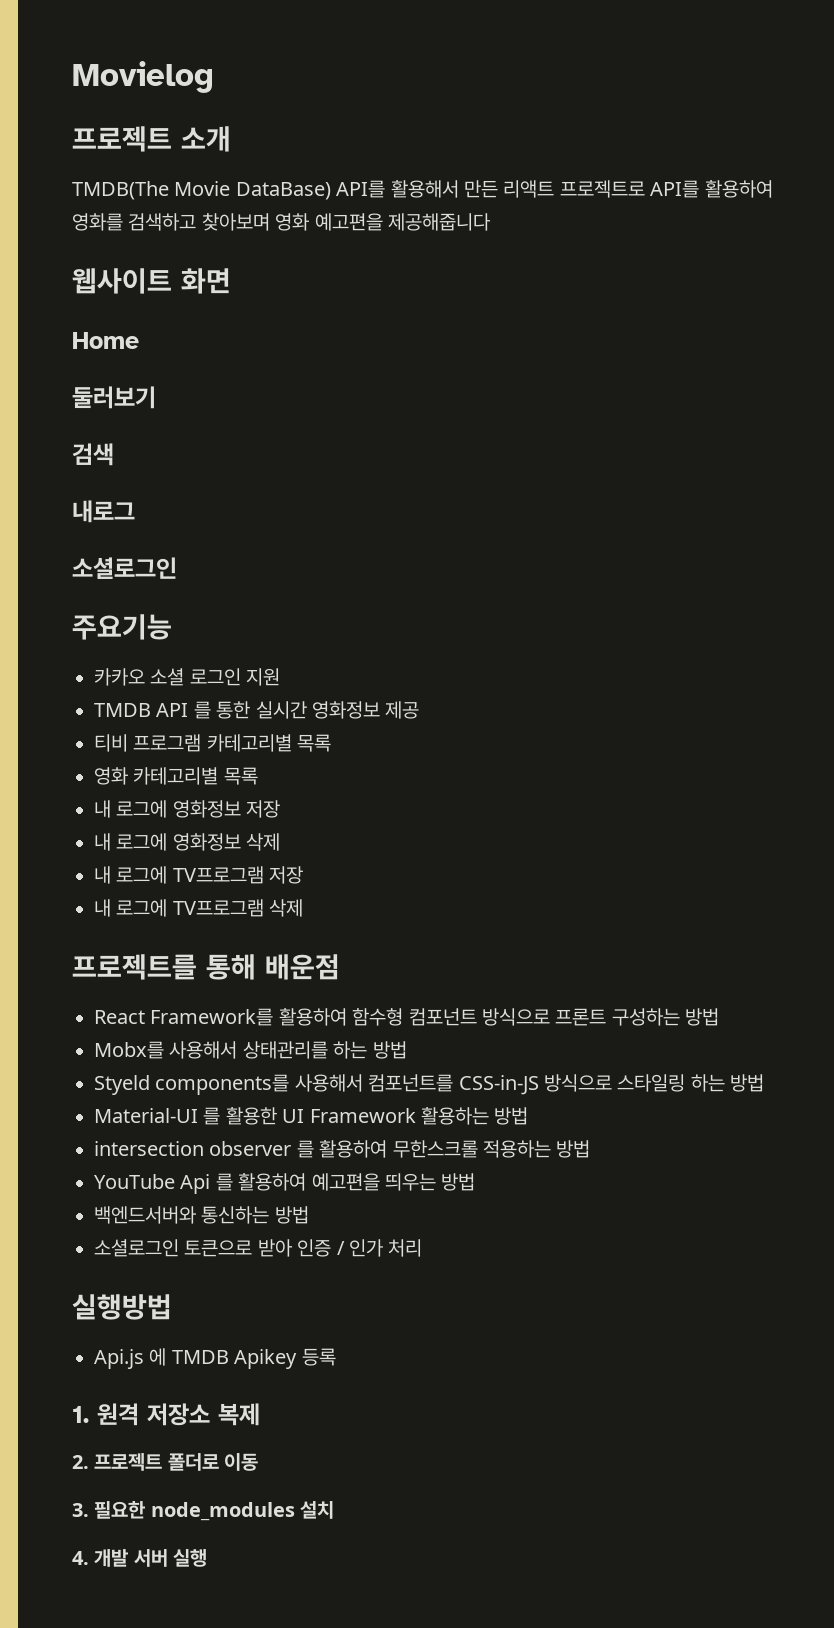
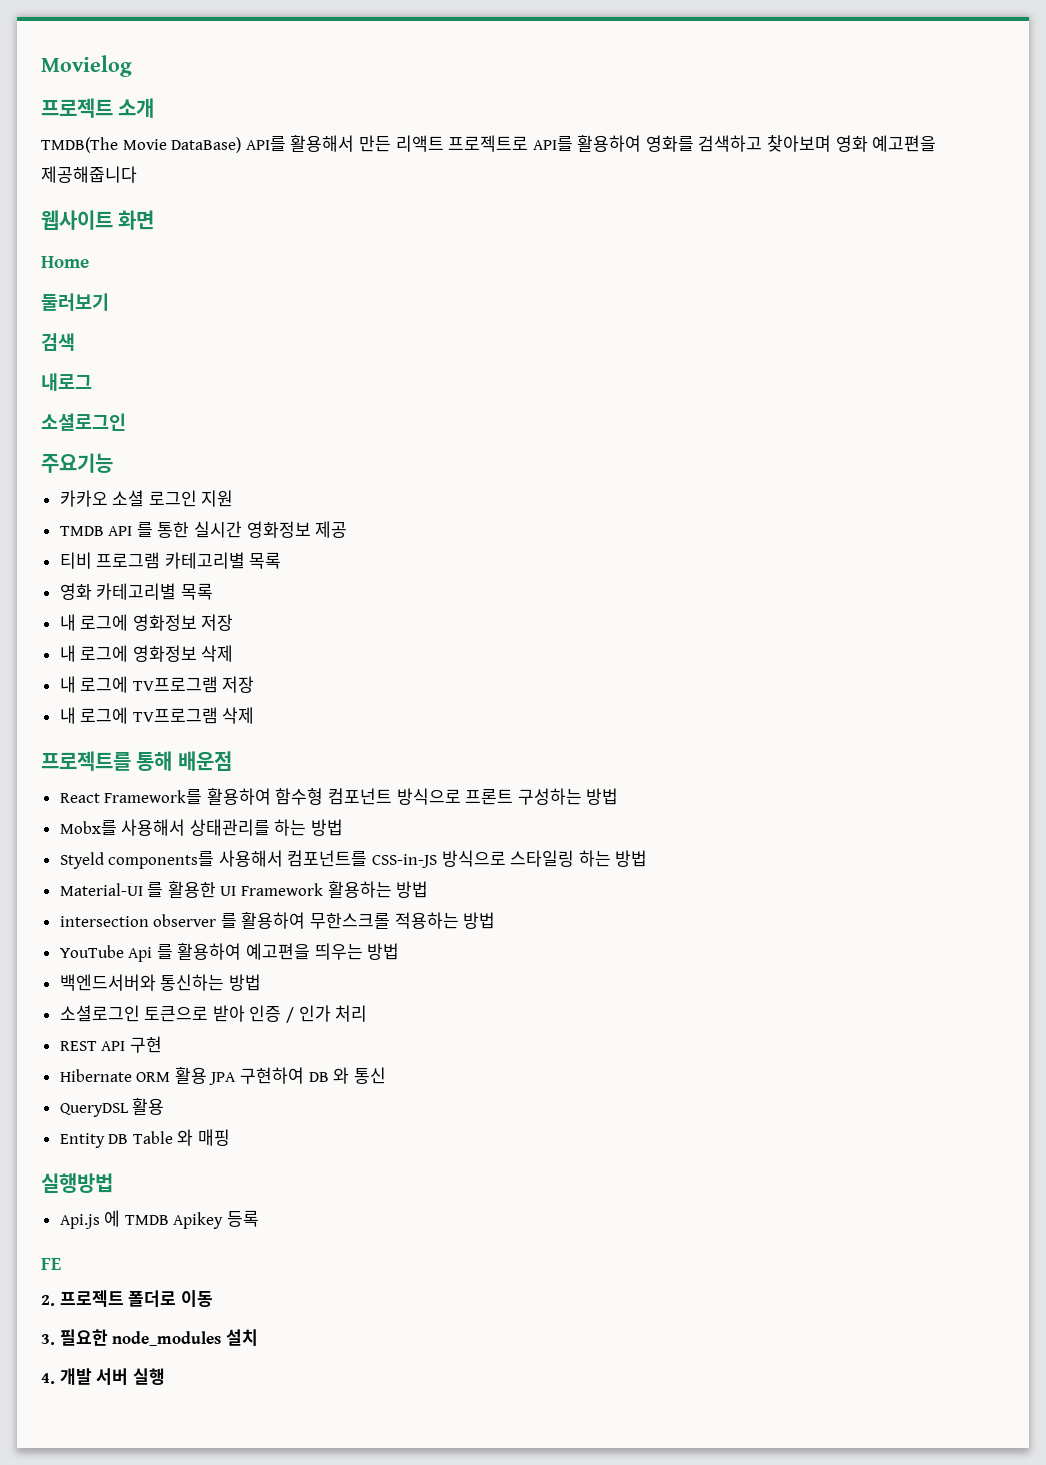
(423, 1248) none -> [59,1036,162,1053] [59,1067,386,1085] [59,1098,165,1117] [59,1129,231,1148] // REST API 구현 // Hibernate ORM 활용 JPA 구현하여 DB 와 통신 // QueryDSL 활용 // Entity DB Table 와 매핑
[72,1403,260,1426] 1. 원격 저장소 복제 -> [41,1258,61,1270] FE

